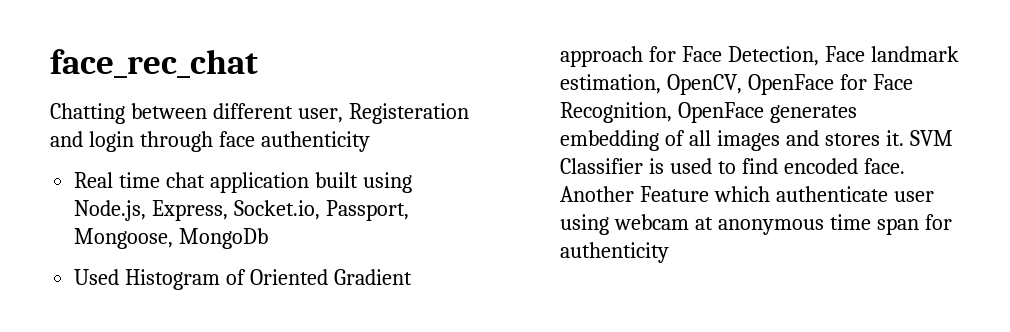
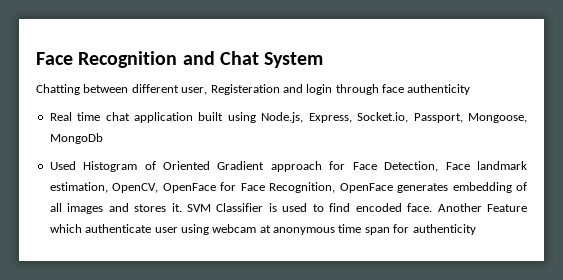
[50,49,258,78] face_rec_chat -> [36,51,324,68] Face Recognition and Chat System

